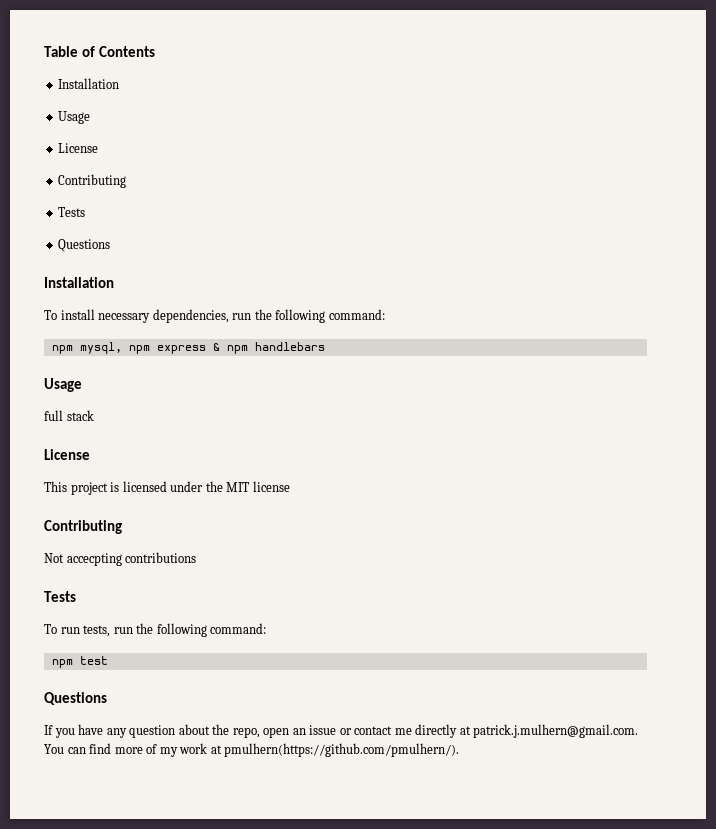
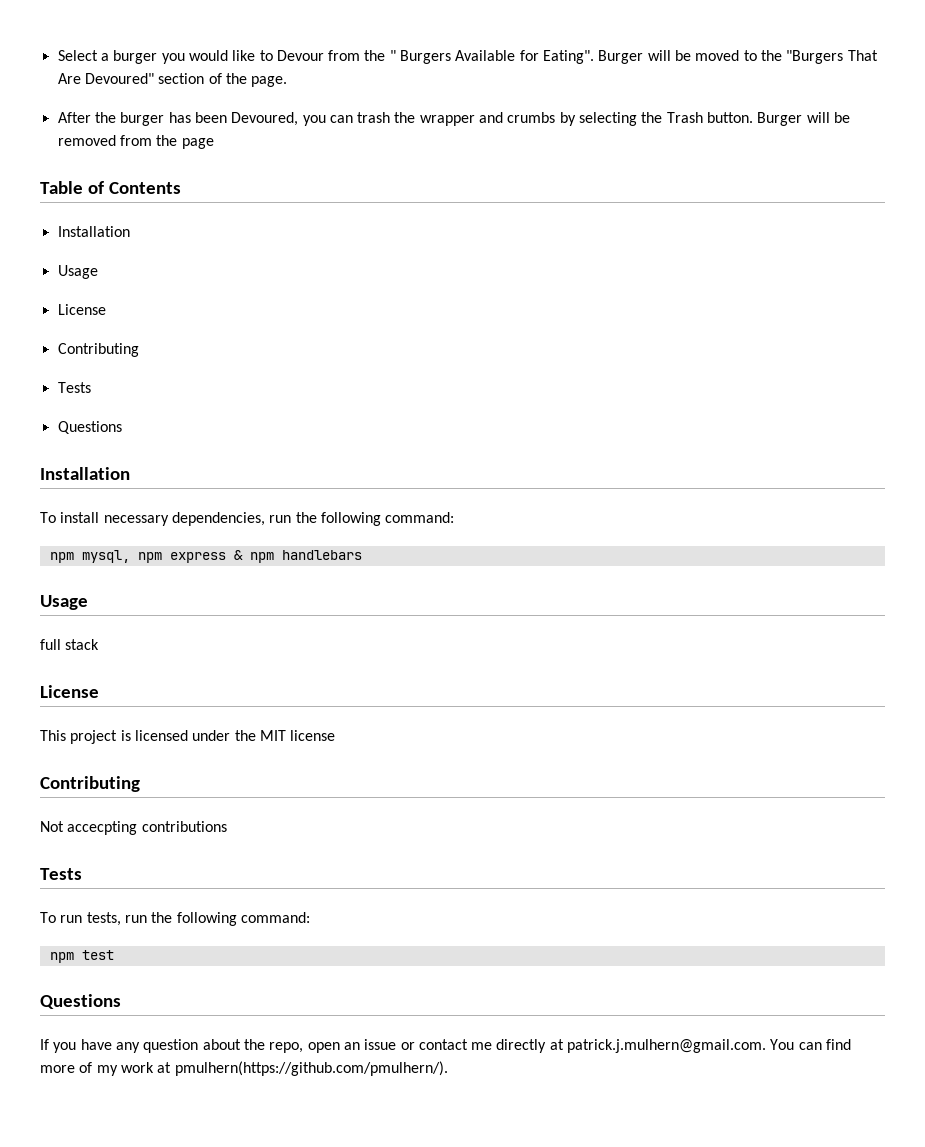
(44, 51) none -> [57,50,878,64] [57,73,288,87] [57,112,851,126] [57,135,214,149] Select a burger you would like to Devour from the " Burgers Available for Eating". Burger will be moved to the "Burgers That Are Devoured" section of the page. // After the burger has been Devoured, you can trash the wrapper and crumbs by selecting the Trash button. Burger will be removed from the page //

